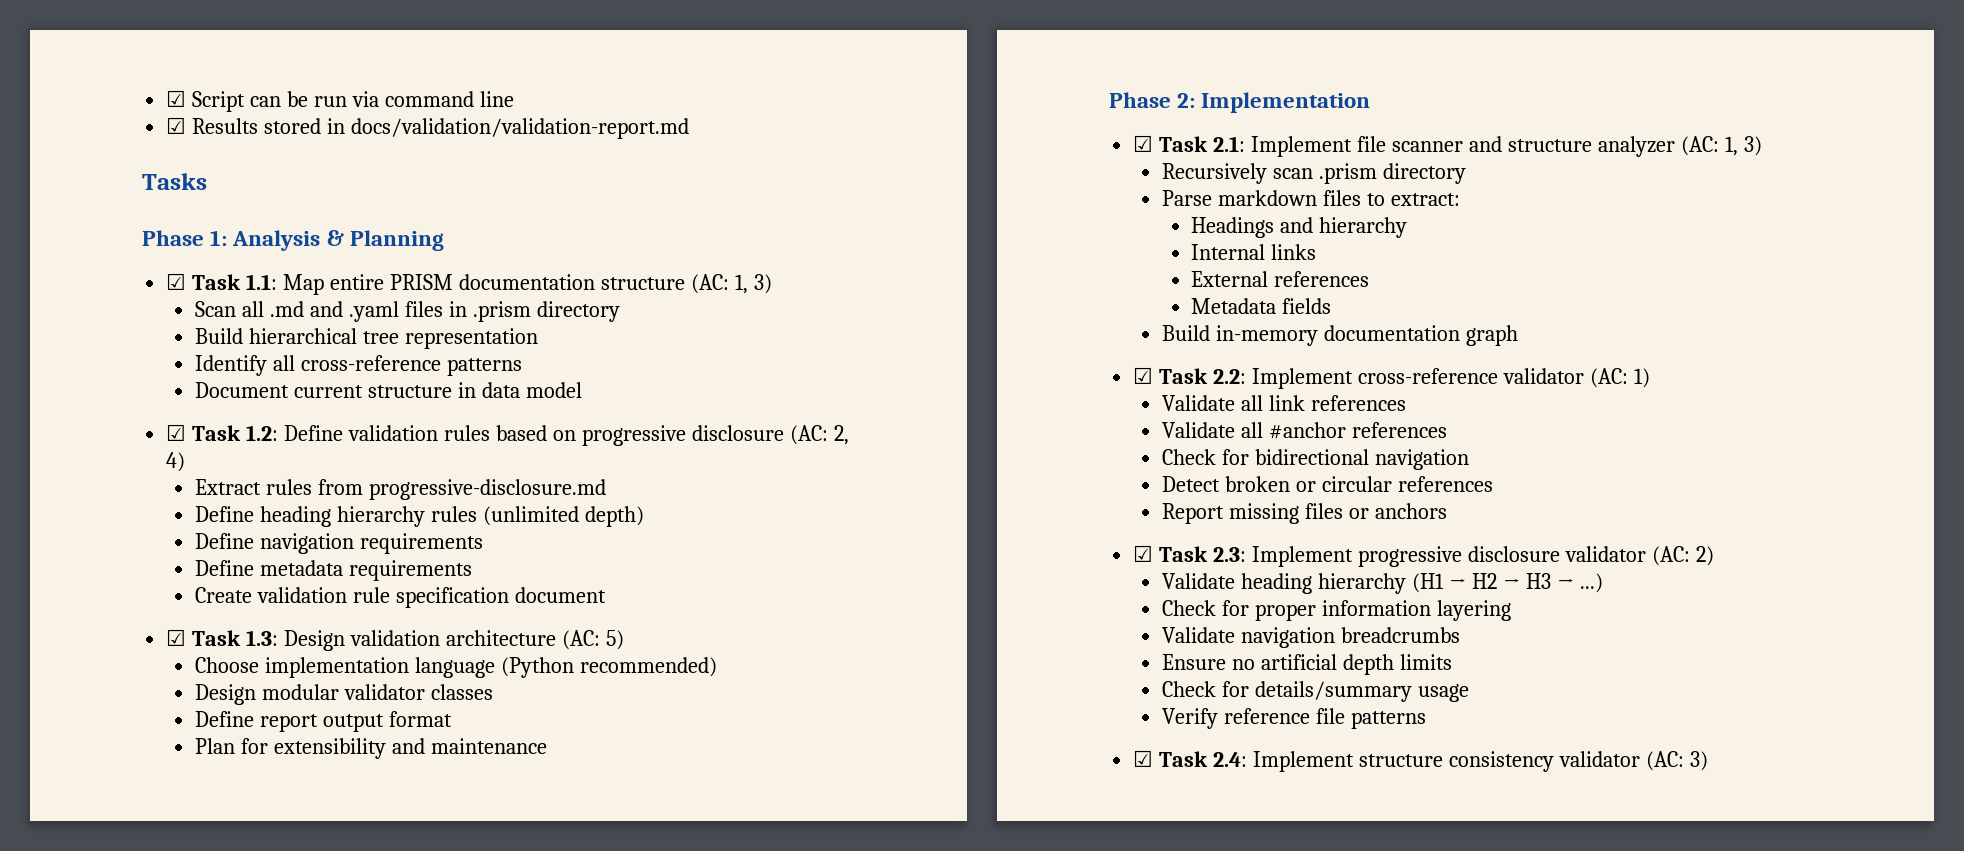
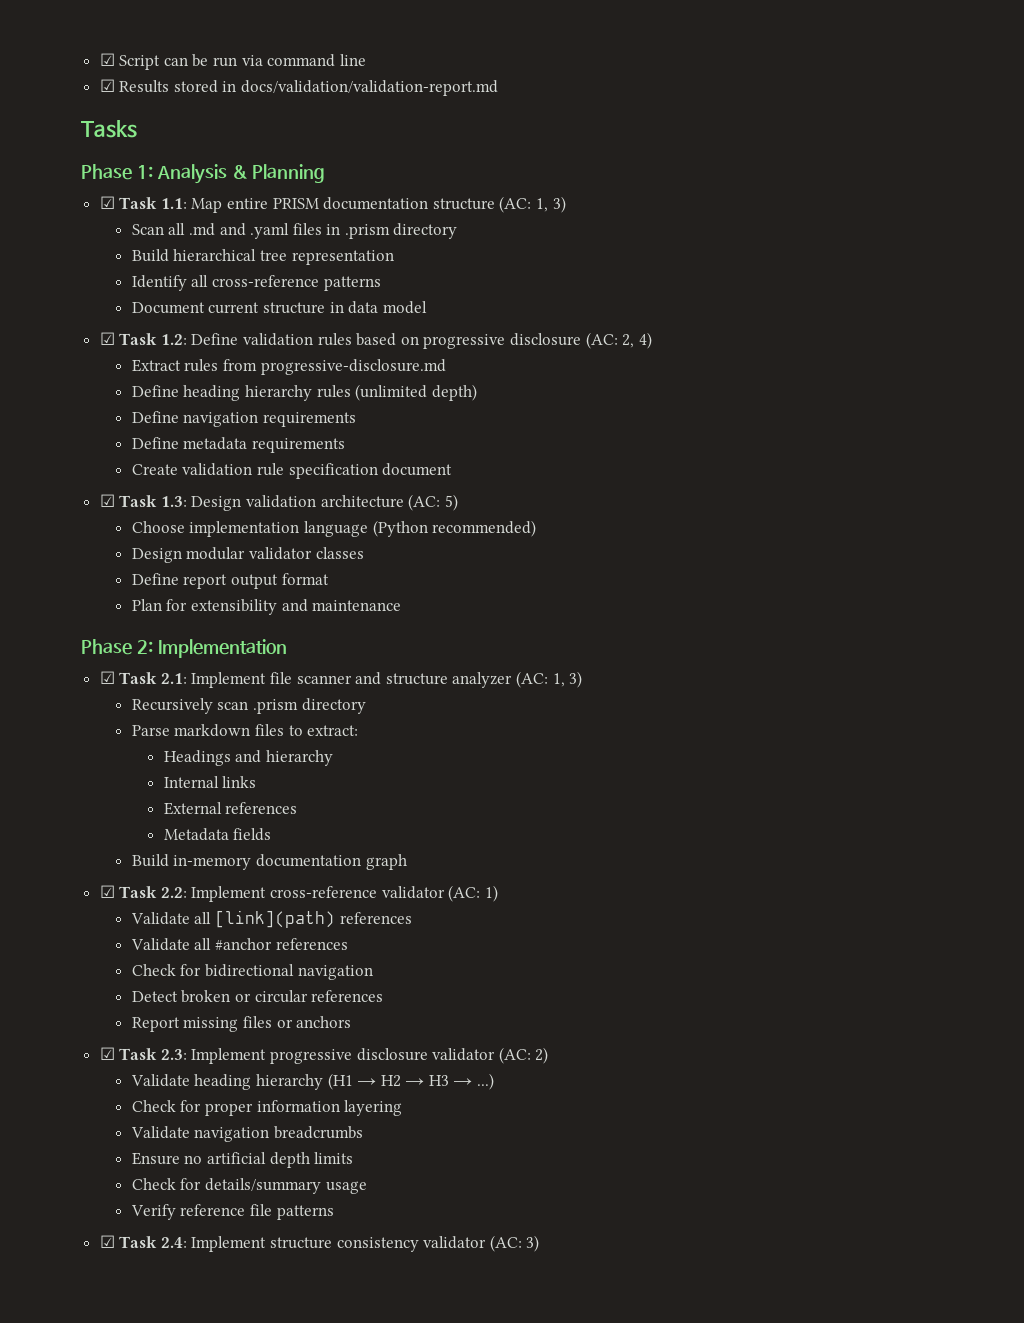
[1269,395,1306,411] link -> [214,910,335,928] [link](path)

